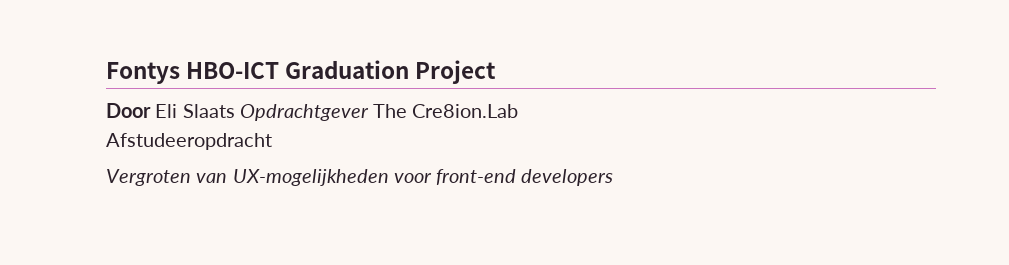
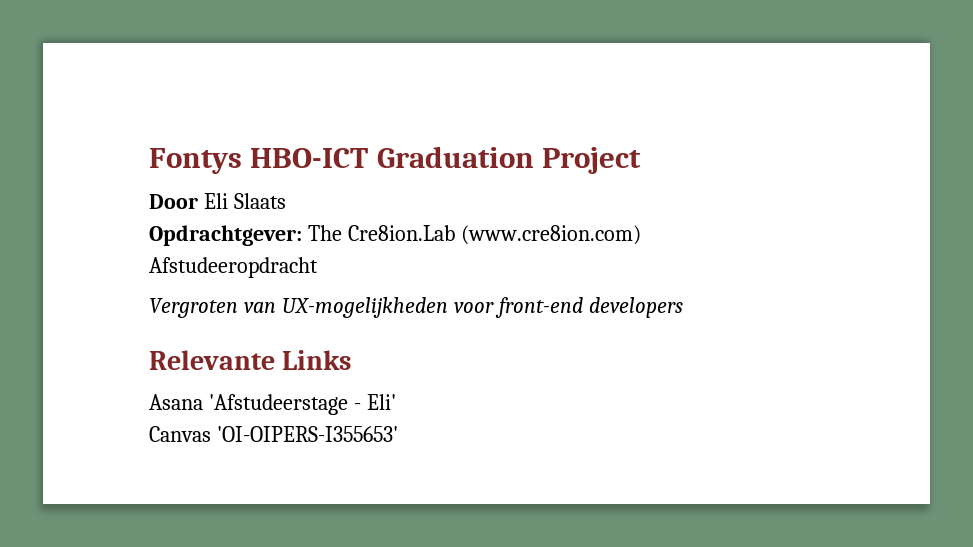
[239,104,369,121] Opdrachtgever -> [149,225,302,246] // Opdrachtgever:
(519, 111) none -> [460,225,641,245] (www.cre8ion.com)
(614, 177) none -> [149,350,352,370] [149,394,396,415] [149,426,398,442] // Relevante Links // Asana 'Afstudeerstage - Eli' // Canvas 'OI-OIPERS-I355653'

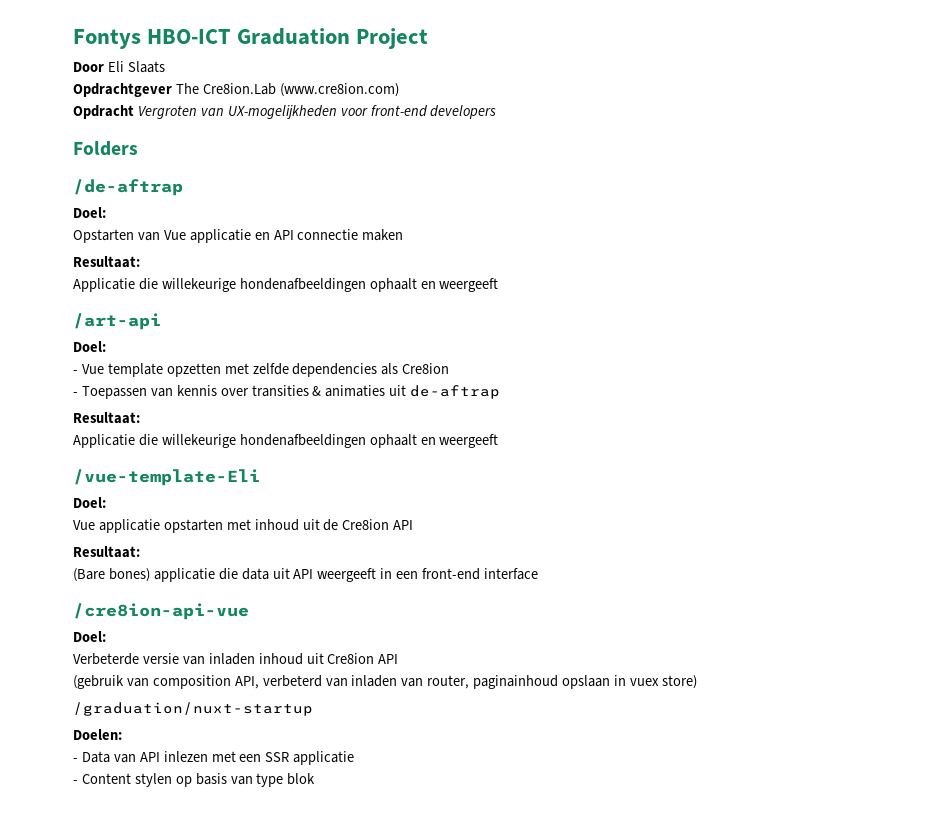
[149,225,302,246] Opdrachtgever: -> [73,83,172,97] Opdrachtgever
[149,257,318,278] Afstudeeropdracht // -> [73,105,134,119] Opdracht
[149,350,352,370] [149,394,396,415] [149,426,398,442] Relevante Links // Asana 'Afstudeerstage - Eli' // Canvas 'OI-OIPERS-I355653' -> [73,141,138,156] [73,179,183,196] [73,207,106,218] [73,229,404,243] [73,256,140,268] [73,278,499,292] [73,313,161,330] [73,341,106,352] [73,363,450,377] [73,385,501,399] [73,412,140,424] [73,434,499,448] [73,469,260,486] [73,497,106,508] [73,519,414,533] [73,546,140,558] [73,568,539,582] [73,603,249,620] [73,631,106,642] [73,653,399,665] [73,675,697,689] [73,702,313,716] [73,729,122,740] [73,751,355,765] [73,773,316,787] Folders // /de-aftrap // Doel: // Opstarten van Vue applicatie en API connectie maken // Resultaat: // Applicatie die willekeurige hondenafbeeldingen ophaalt en weergeeft // /art-api // Doel: // ‐ Vue template opzetten met zelfde dependencies als Cre8ion // ‐ Toepassen van kennis over transities & animaties uit de-aftrap // Resultaat: // Applicatie die willekeurige hondenafbeeldingen ophaalt en weergeeft // /vue-template-Eli // Doel: // Vue applicatie opstarten met inhoud uit de Cre8ion API // Resultaat: // (Bare bones) applicatie die data uit API weergeeft in een front-end interface // /cre8ion-api-vue // Doel: // Verbeterde versie van inladen inhoud uit Cre8ion API // (gebruik van composition API, verbeterd van inladen van router, paginainhoud opslaan in vuex store) // /graduation/nuxt-startup // Doelen: // ‐ Data van API inlezen met een SSR applicatie // ‐ Content stylen op basis van type blok

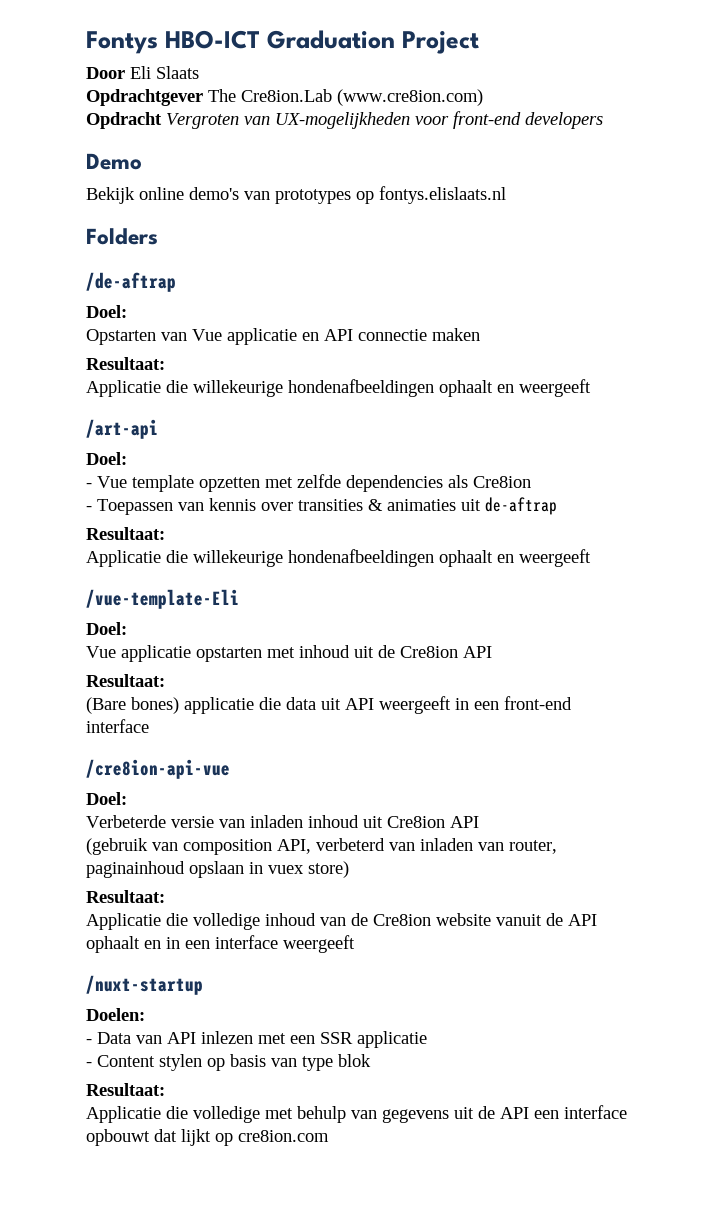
(497, 112) none -> [86,153,142,170] [86,186,506,204] // Demo // Bekijk online demo's van prototypes op fontys.elislaats.nl
[73,702,313,716] /graduation/nuxt-startup -> [86,890,165,903] [86,913,597,930] [86,935,355,953] [86,975,203,995] Resultaat: // Applicatie die volledige inhoud van de Cre8ion website vanuit de API ophaalt en in een interface weergeeft // /nuxt-startup
(316, 779) none -> [86,1083,165,1096] [86,1105,627,1123] [86,1129,329,1146] // Resultaat: // Applicatie die volledige met behulp van gegevens uit de API een interface opbouwt dat lijkt op cre8ion.com

